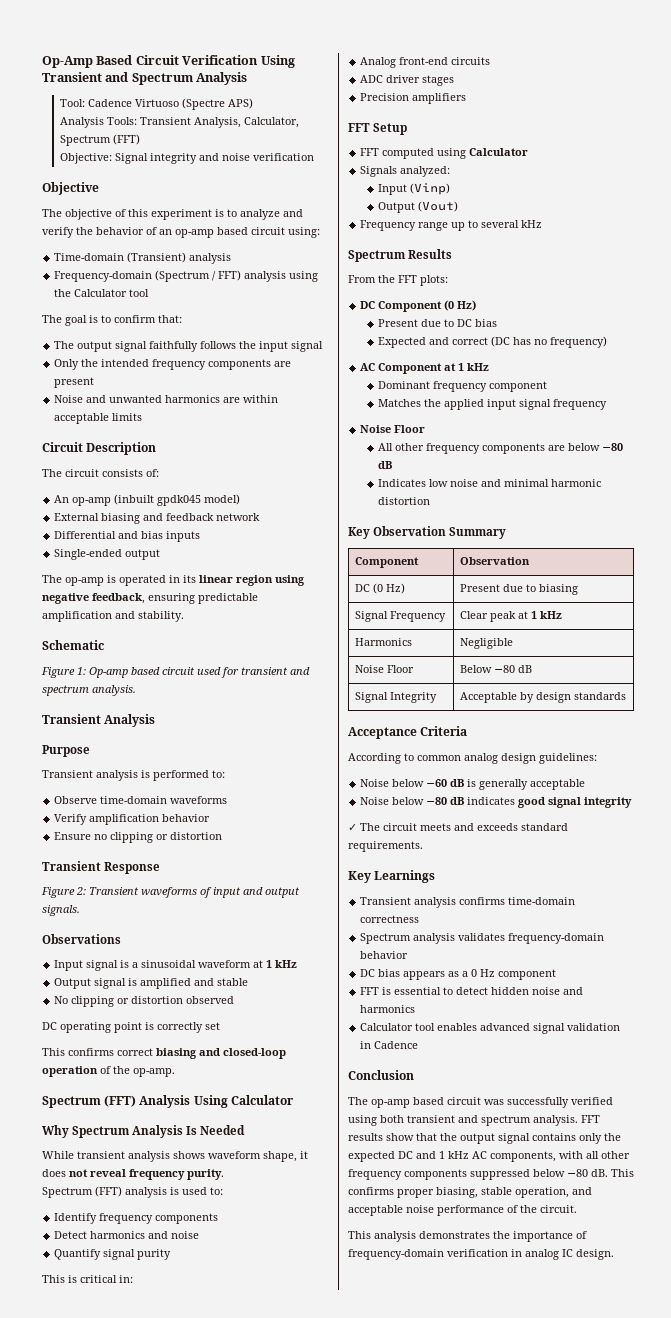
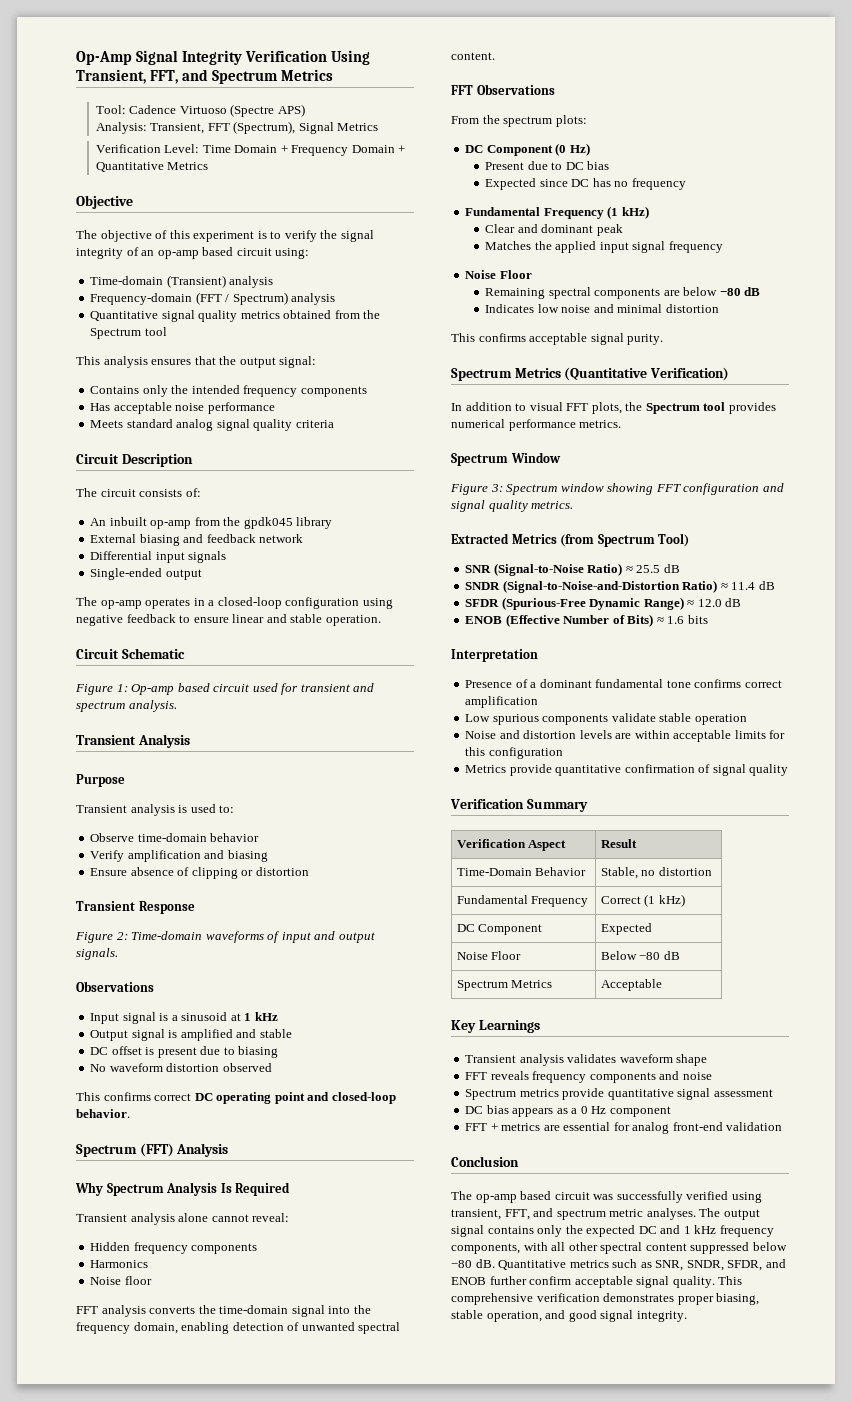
[96,55,295,68] [42,72,102,82] Based Circuit Verification Using Transient -> [135,50,370,65] [76,69,178,84] Signal Integrity Verification Using Transient, FFT,
[196,72,248,85] Analysis -> [280,69,333,81] Metrics
[59,117,299,128] [59,134,140,146] [59,153,314,164] Analysis Tools: Transient Analysis, Calculator, Spectrum (FFT) // Objective: Signal integrity and noise verification -> [95,121,379,134] [95,144,406,156] [95,162,209,172] Analysis: Transient, FFT (Spectrum), Signal Metrics // Verification Level: Time Domain + Frequency Domain + Quantitative Metrics
[240,209,303,220] [42,227,144,238] analyze and verify the behavior -> [284,230,374,242] [76,248,123,259] verify the signal integrity
[155,270,319,282] [54,289,150,297] [42,315,182,326] [54,341,324,352] [54,359,292,370] [54,377,95,388] [54,395,279,403] [54,413,143,424] (Spectrum / FFT) analysis using the Calculator tool // The goal is to confirm that: // The output signal faithfully follows the input signal // Only the intended frequency components are present // Noise and unwanted harmonics are within acceptable limits -> [195,292,336,305] [90,310,381,322] [90,327,167,339] [76,356,317,368] [90,385,367,397] [90,402,275,414] [90,419,334,431] (FFT / Spectrum) analysis // Quantitative signal quality metrics obtained from the Spectrum tool // This analysis ensures that the output signal: // Contains only the intended frequency components // Has acceptable noise performance // Meets standard analog signal quality criteria
[72,494,241,506] op-amp (inbuilt gpdk045 model) -> [109,517,333,529] inbuilt op-amp from the gpdk045 library
[118,531,201,542] and bias inputs -> [155,551,227,563] input signals
[107,575,305,586] [42,593,258,604] [42,611,184,622] is operated in its linear region using negative feedback, ensuring predictable amplification and stability. // -> [145,597,393,609] [76,614,381,626] [76,649,119,659] operates in a closed-loop configuration using negative feedback to ensure linear and stable operation. // Circuit
[153,770,209,781] performed -> [190,804,216,813] used
[170,796,228,804] waveforms -> [210,833,260,842] behavior
[162,814,211,822] behavior -> [204,850,268,862] and biasing
[94,834,108,840] no -> [130,867,190,876] absence of
[89,887,139,895] Transient -> [131,931,203,940] Time-domain
[141,960,252,968] sinusoidal waveform -> [181,1012,228,1021] sinusoid
(249, 982) none -> [90,1046,279,1058] // DC offset is present due to biasing
[71,996,130,1007] clipping or -> [109,1063,163,1072] waveform
[42,1022,220,1033] [42,1048,286,1059] [42,1066,175,1077] DC operating point is correctly set // This confirms correct biasing and closed-loop operation of the op-amp. -> [76,1092,396,1104] [76,1109,130,1118] This confirms correct DC operating point and closed-loop behavior.
[193,1095,294,1108] Using Calculator -> (229, 1150) none
[200,1125,246,1135] [42,1151,308,1162] [42,1169,224,1180] [42,1186,223,1198] [54,1213,219,1224] [54,1231,200,1239] [54,1249,172,1260] [42,1275,133,1283] [360,57,491,68] [360,75,455,86] [360,93,467,104] [348,123,408,135] [360,148,529,159] [360,166,451,177] [377,183,450,195] [377,201,458,213] [360,220,543,231] [348,249,453,262] Needed // While transient analysis shows waveform shape, it does not reveal frequency purity. // Spectrum (FFT) analysis is used to: // Identify frequency components // Detect harmonics and noise // Quantify signal purity // This is critical in: // Analog front-end circuits // ADC driver stages // Precision amplifiers // FFT Setup // FFT computed using Calculator // Signals analyzed: // Input (Vinp) // Output (Vout) // Frequency range up to several kHz // Spectrum Results -> [235,1182,291,1196] [76,1213,290,1225] [90,1242,258,1254] [90,1260,149,1268] [90,1276,152,1285] [76,1305,371,1317] [76,1322,401,1334] [451,52,495,60] [451,84,555,95] Required // Transient analysis alone cannot reveal: // Hidden frequency components // Harmonics // Noise floor // FFT analysis converts the time-domain signal into the frequency domain, enabling detection of unwanted spectral content. // FFT Observations
[398,275,417,283] FFT -> [503,116,553,127] spectrum
[428,336,607,348] [360,363,490,374] [377,381,547,392] and correct (DC has no frequency) // AC Component at 1 kHz // Dominant frequency component -> [539,178,686,190] [465,206,649,219] [485,224,623,236] since DC has no frequency // Fundamental Frequency (1 kHz) // Clear and dominant peak
[377,443,480,454] All other frequency -> [485,287,591,299] Remaining spectral
[550,479,601,487] [377,497,430,505] [348,526,507,539] [355,557,420,568] [460,557,531,565] [355,583,406,594] [460,584,579,595] [355,611,447,622] [460,611,563,622] [355,638,413,646] [460,638,514,649] harmonic distortion // Key Observation Summary // Component | Observation // DC (0 Hz) | Present due to biasing // Signal Frequency | Clear peak at 1 kHz // Harmonics | Negligible -> [665,304,719,313] [451,333,664,345] [451,367,729,381] [451,402,776,414] [451,419,622,431] [451,452,561,466] [450,483,784,495] [451,500,574,512] [451,533,690,547] [465,563,680,576] [465,580,775,593] [465,597,742,610] [465,614,708,627] [451,649,538,662] [465,679,782,688] [465,696,539,708] [465,713,747,725] [465,730,786,742] [465,747,563,759] [465,764,789,776] [450,799,588,812] [456,839,567,851] [600,839,637,848] [456,867,587,876] [600,867,712,879] [456,895,589,907] [600,894,685,907] [456,924,543,935] [600,923,652,935] distortion // This confirms acceptable signal purity. // Spectrum Metrics (Quantitative Verification) // In addition to visual FFT plots, the Spectrum tool provides numerical performance metrics. // Spectrum Window // Figure 3: Spectrum window showing FFT configuration and signal quality metrics. // Extracted Metrics (from Spectrum Tool) // SNR (Signal-to-Noise Ratio) ≈ 25.5 dB // SNDR (Signal-to-Noise-and-Distortion Ratio) ≈ 11.4 dB // SFDR (Spurious-Free Dynamic Range) ≈ 12.0 dB // ENOB (Effective Number of Bits) ≈ 1.6 bits // Interpretation // Presence of a dominant fundamental tone confirms correct amplification // Low spurious components validate stable operation // Noise and distortion levels are within acceptable limits for this configuration // Metrics provide quantitative confirmation of signal quality // Verification Summary // Verification Aspect | Result // Time-Domain Behavior | Stable, no distortion // Fundamental Frequency | Correct (1 kHz) // DC Component | Expected
[355,692,438,703] Signal Integrity -> [456,980,553,991] Spectrum Metrics
[520,692,627,703] [348,726,468,739] [348,753,597,764] [360,779,586,790] [360,797,633,808] [348,823,568,831] [348,841,423,852] [348,870,436,883] [360,897,576,908] [360,915,420,923] [360,933,605,944] [360,951,409,959] by design standards // Acceptance Criteria // According to common analog design guidelines: // Noise below −60 dB is generally acceptable // Noise below −80 dB indicates good signal integrity // ✓ The circuit meets and exceeds standard requirements. // Key Learnings // Transient analysis confirms time-domain correctness // Spectrum analysis validates frequency-domain behavior -> [451,1020,540,1033] [465,1054,708,1066] [465,1071,712,1083] [465,1088,773,1100] // Key Learnings // Transient analysis validates waveform shape // FFT reveals frequency components and noise // Spectrum metrics provide quantitative signal assessment
[382,987,584,995] [360,1005,416,1013] [360,1023,566,1034] is essential to detect hidden noise and harmonics // Calculator tool enables advanced signal -> [490,1122,723,1134] + metrics are essential for analog front-end
[360,1041,419,1049] in Cadence -> (783, 1126) none
[380,1115,600,1126] [348,1133,457,1141] both transient and spectrum analysis. FFT results show that the -> [451,1208,721,1220] transient, FFT, and spectrum metric analyses. The
[472,1151,487,1159] AC -> [719,1225,774,1237] frequency
[348,1169,467,1180] frequency components -> [600,1242,687,1254] spectral content
[611,1169,634,1177] [348,1187,394,1195] This confirms -> [498,1259,786,1271] [451,1276,743,1288] [451,1293,675,1305] Quantitative metrics such as SNR, SNDR, SFDR, and ENOB further confirm acceptable signal quality. This comprehensive verification demonstrates
[348,1205,577,1216] [348,1231,587,1242] [348,1249,614,1260] acceptable noise performance of the circuit. // This analysis demonstrates the importance of frequency-domain verification in analog IC design. -> [568,1310,687,1322] good signal integrity.

